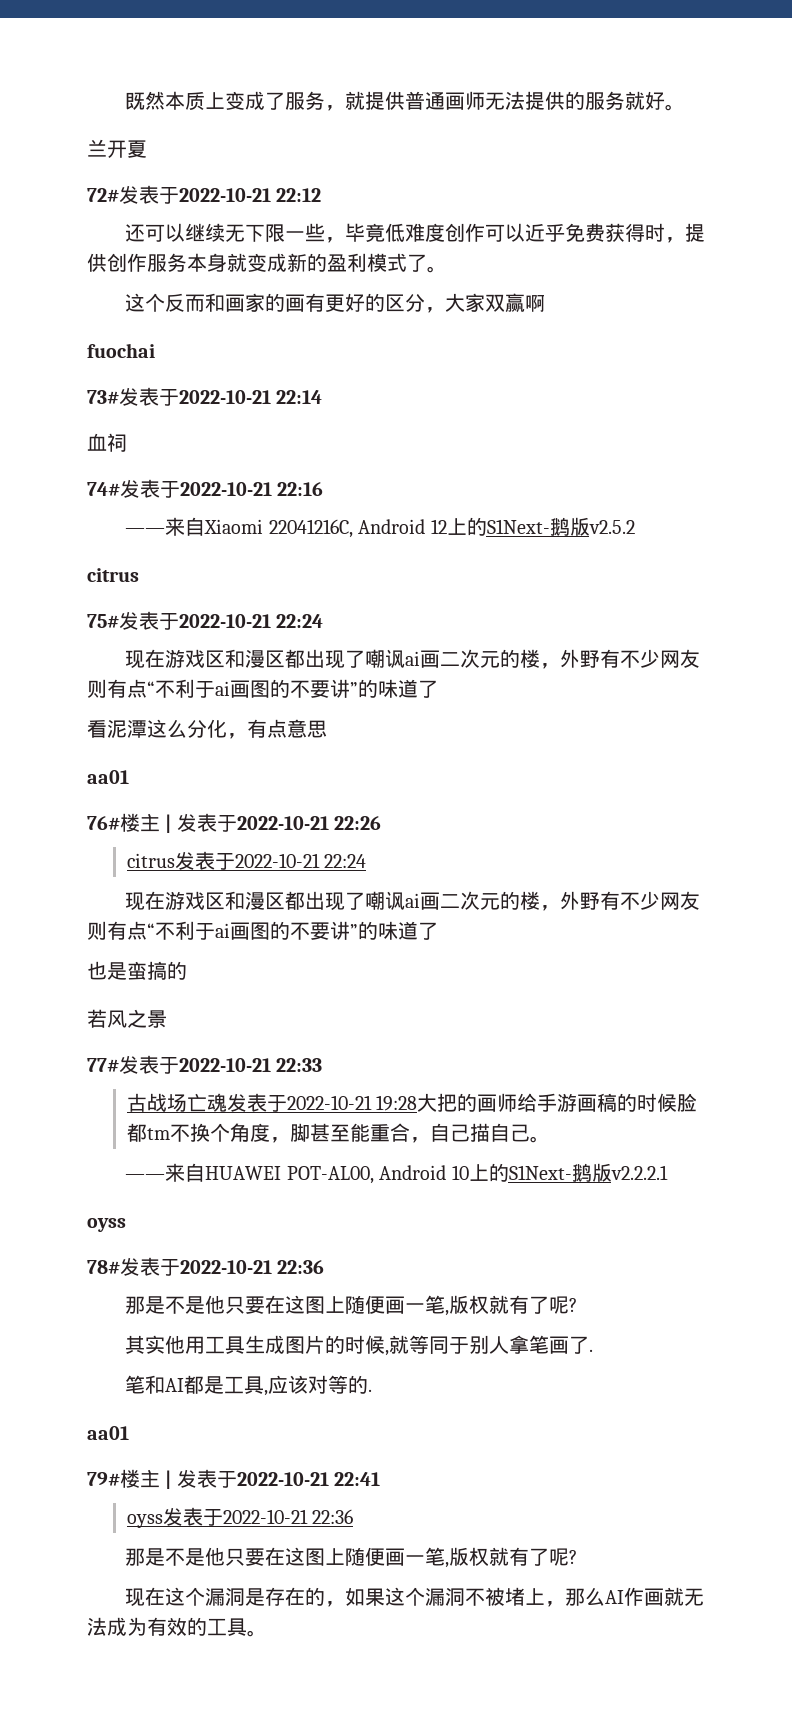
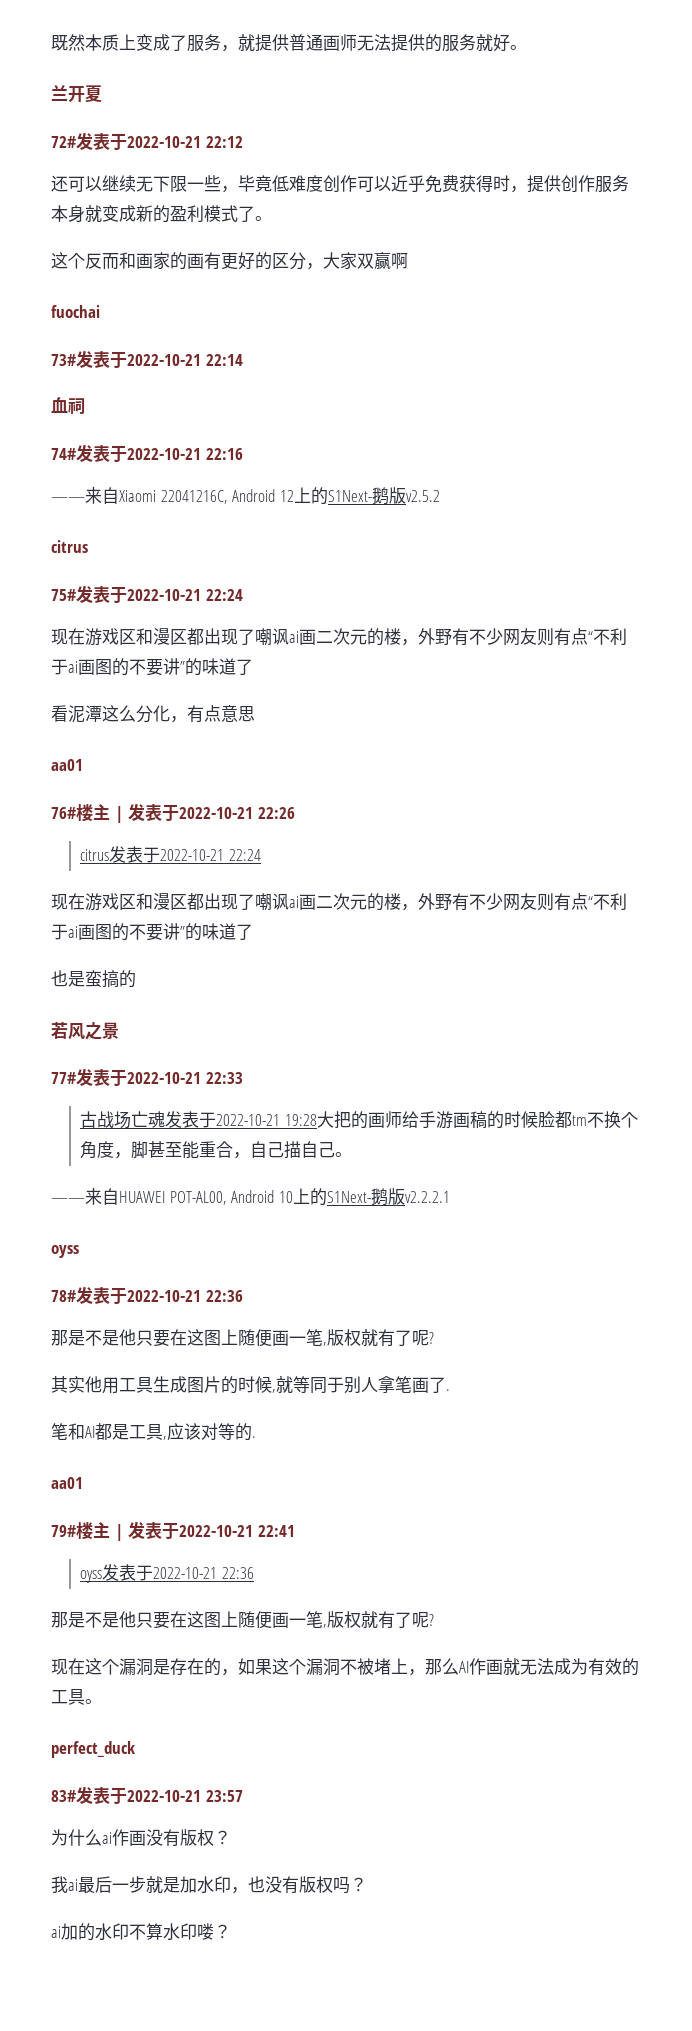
(267, 1633) none -> [51,1741,135,1758] [51,1786,243,1804] [51,1829,231,1847] [51,1876,367,1894] [51,1923,231,1941] // perfect_duck // 83#发表于2022-10-21 23:57 // 为什么ai作画没有版权？ // 我ai最后一步就是加水印，也没有版权吗？ // ai加的水印不算水印喽？

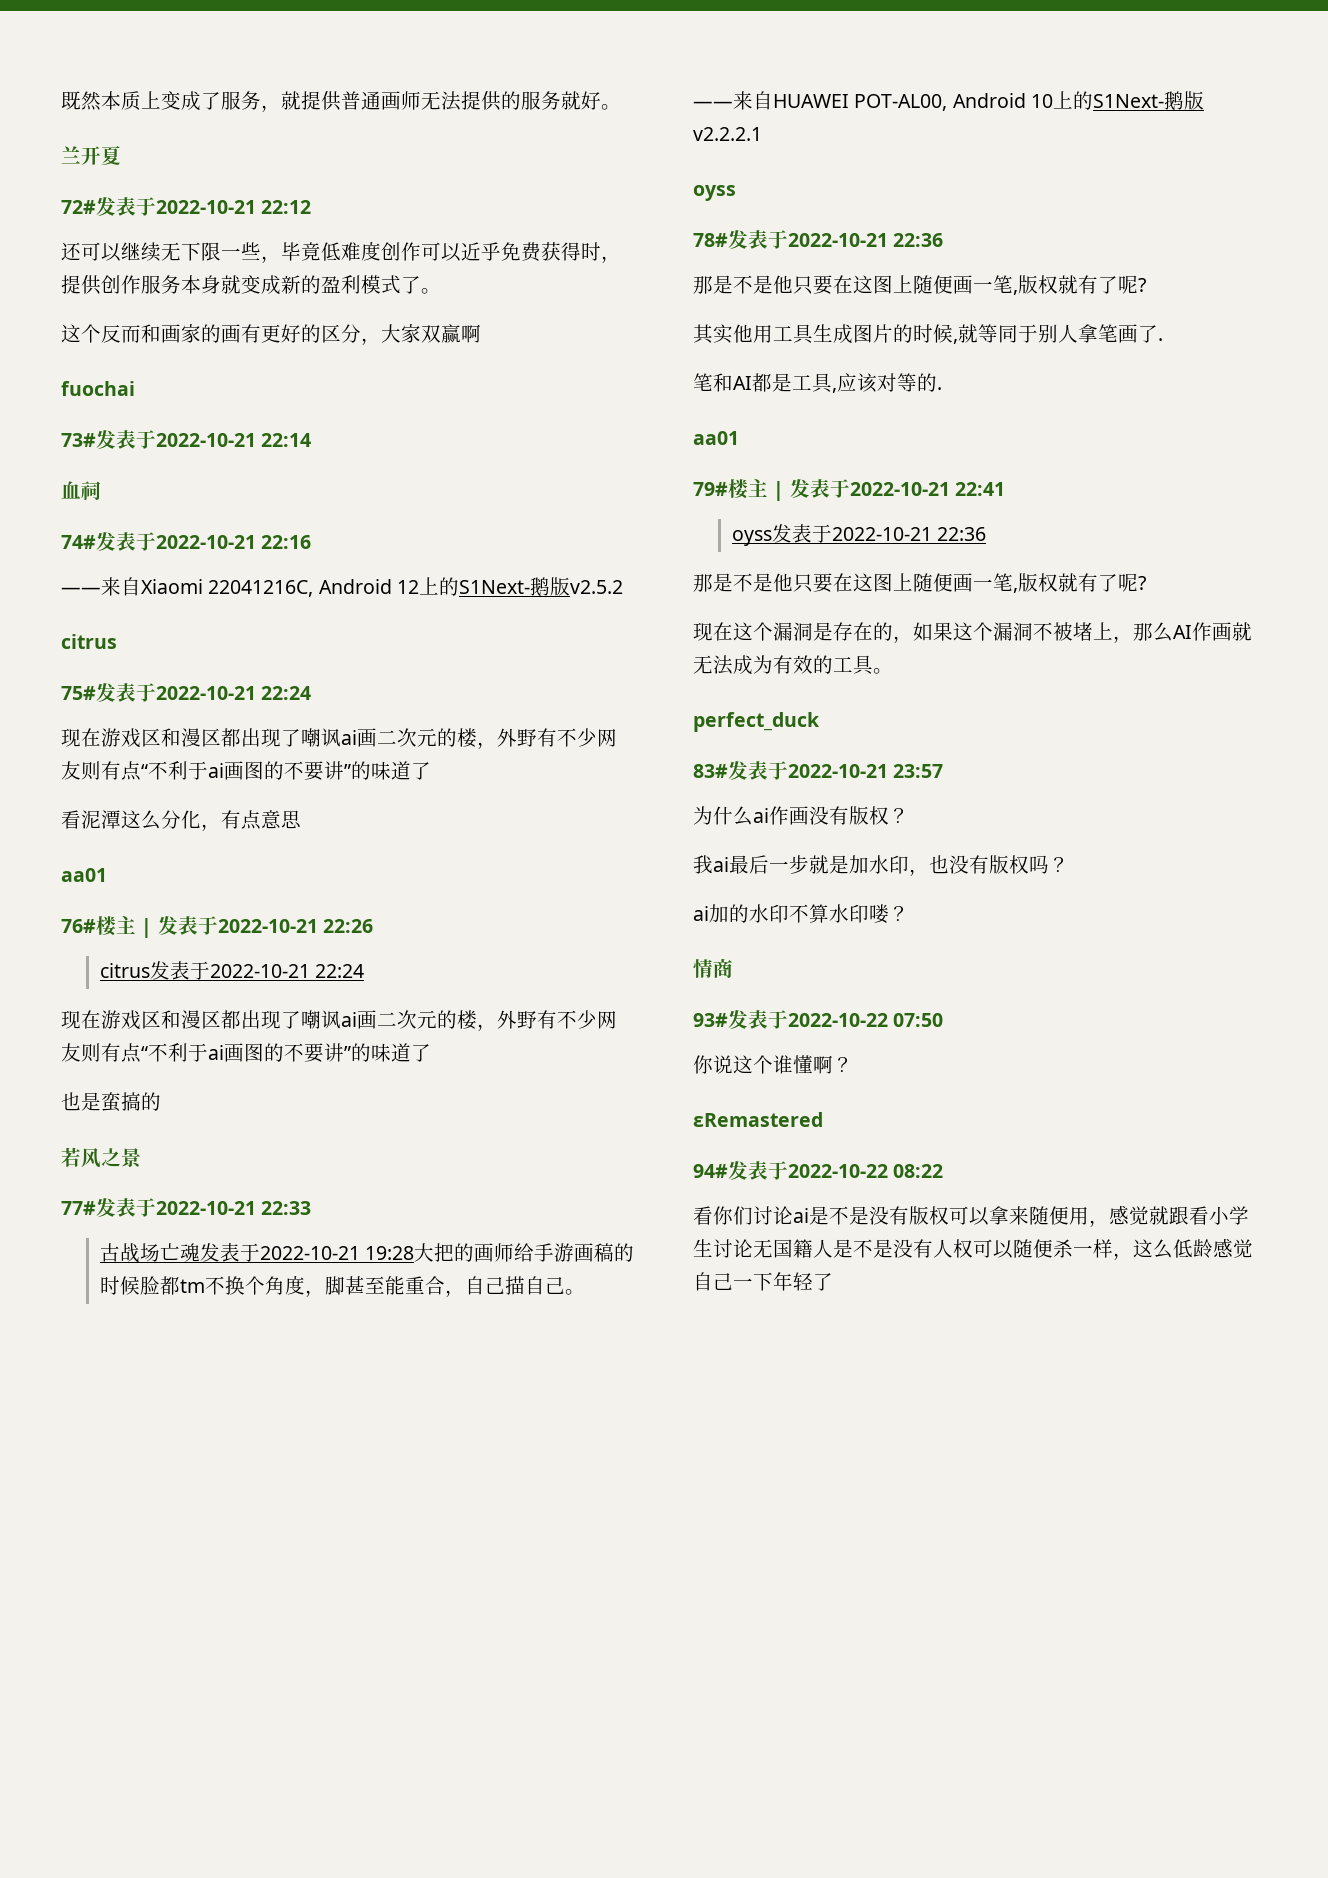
(231, 1931) none -> [693,959,733,978] [693,1010,944,1029] [693,1055,853,1074] [693,1112,823,1127] [693,1161,944,1180] [693,1206,1249,1227] [693,1239,1253,1260] [693,1272,833,1291] // 情商 // 93#发表于2022-10-22 07:50 // 你说这个谁懂啊？ // εRemastered // 94#发表于2022-10-22 08:22 // 看你们讨论ai是不是没有版权可以拿来随便用，感觉就跟看小学生讨论无国籍人是不是没有人权可以随便杀一样，这么低龄感觉自己一下年轻了

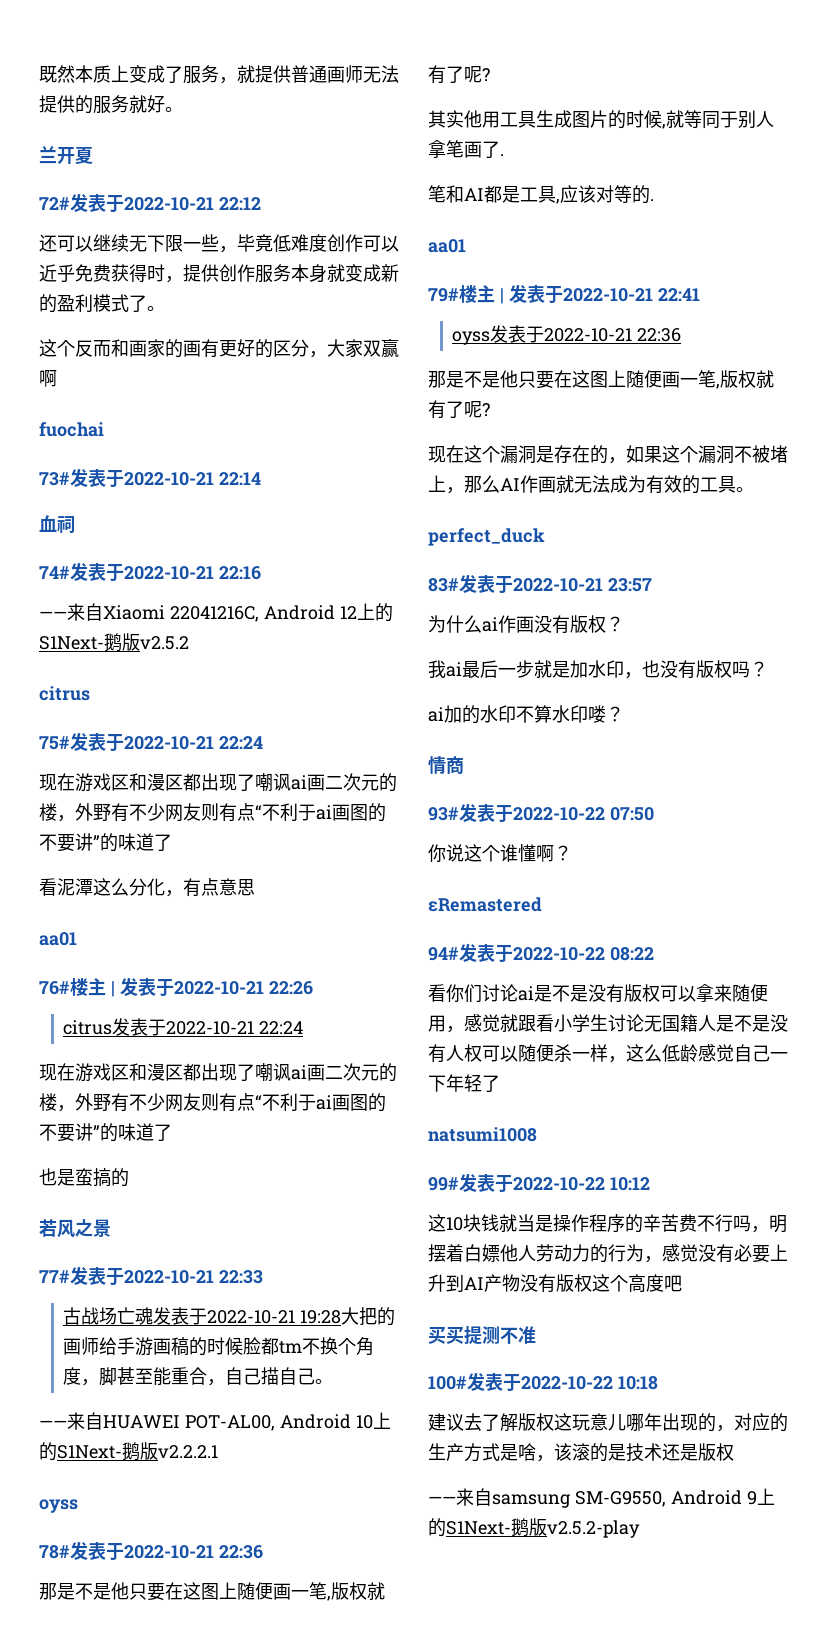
(833, 1282) none -> [428,1127,537,1142] [428,1173,650,1192] [428,1214,787,1233] [428,1244,788,1263] [428,1274,682,1293] [428,1325,536,1345] [428,1372,658,1391] [428,1413,788,1432] [428,1443,734,1462] [428,1488,775,1508] [428,1518,640,1538] // natsumi1008 // 99#发表于2022-10-22 10:12 // 这10块钱就当是操作程序的辛苦费不行吗，明摆着白嫖他人劳动力的行为，感觉没有必要上升到AI产物没有版权这个高度吧 // 买买提测不准 // 100#发表于2022-10-22 10:18 // 建议去了解版权这玩意儿哪年出现的，对应的生产方式是啥，该滚的是技术还是版权 // ——来自samsung SM-G9550, Android 9上的S1Next-鹅版v2.5.2-play

